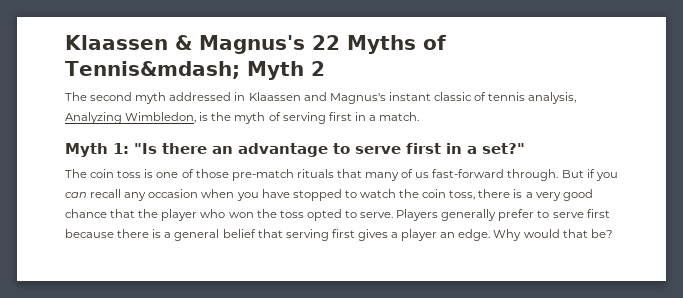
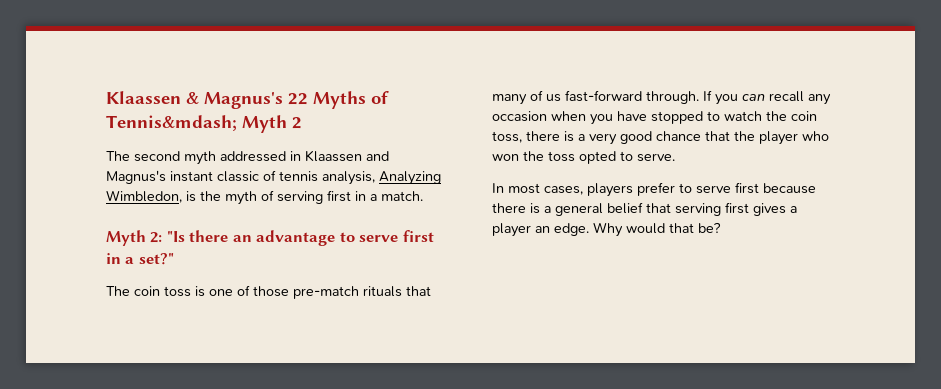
[113,143,129,154] 1: -> [150,232,163,243] 2:
[561,169,595,178] But if -> [703,90,712,101] If
[396,209,497,221] Players generally -> [492,183,633,197] // In most cases, players

